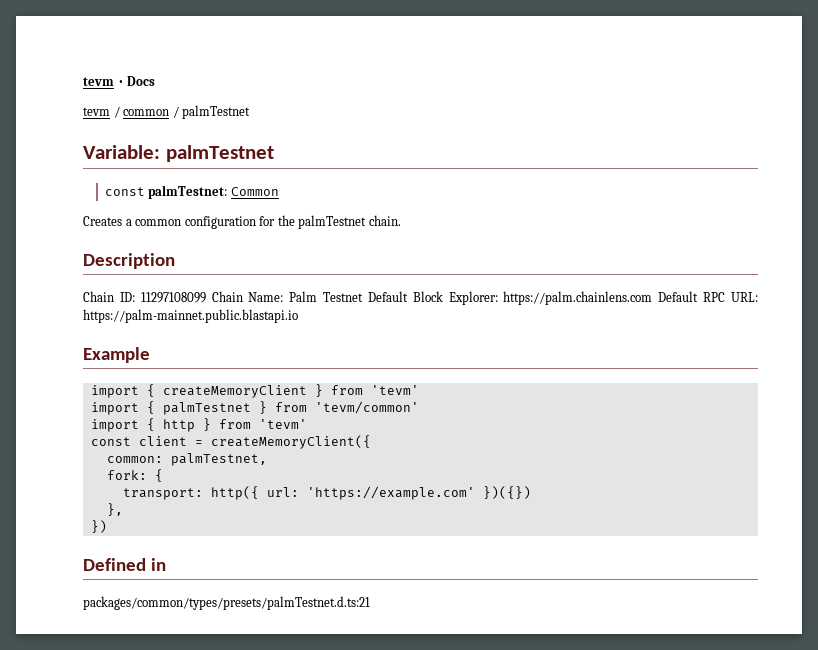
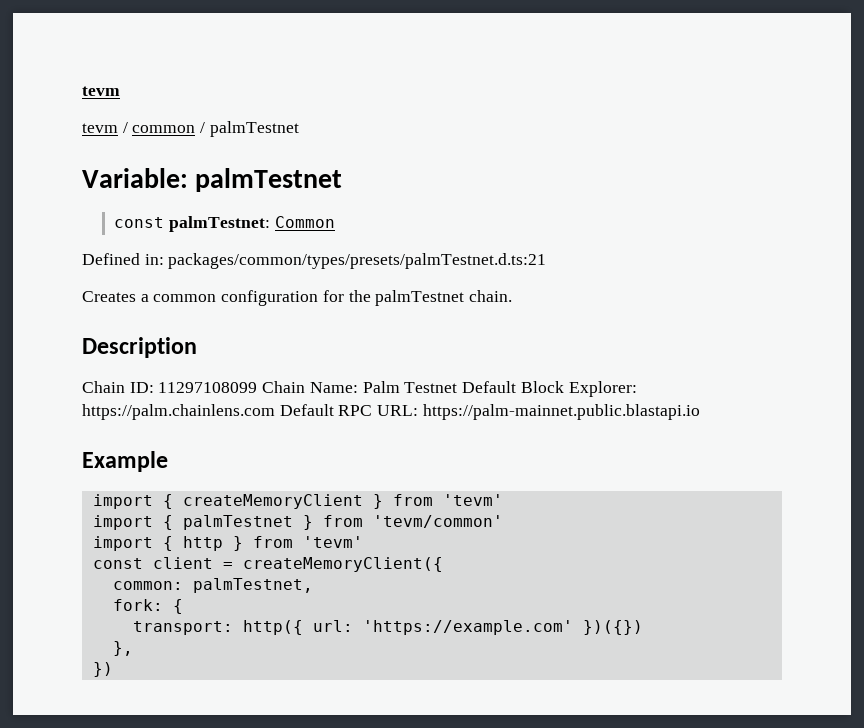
[83,76,156,86] tevm • Docs -> [82,86,120,96] tevm
(279, 191) none -> [82,253,547,269] // Defined in: packages/common/types/presets/palmTestnet.d.ts:21
[83,558,166,571] [83,596,370,610] // Defined in // packages/common/types/presets/palmTestnet.d.ts:21 -> (113, 669) none

